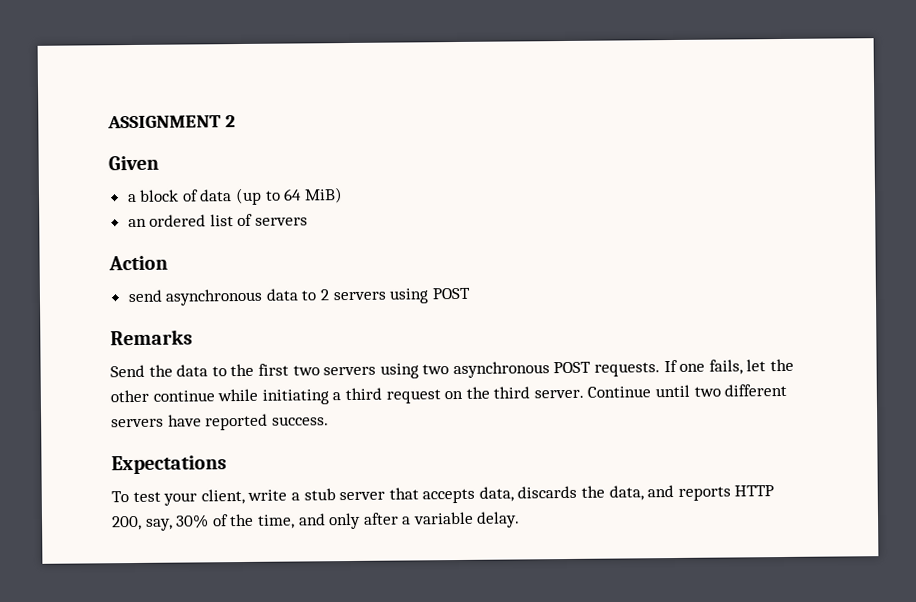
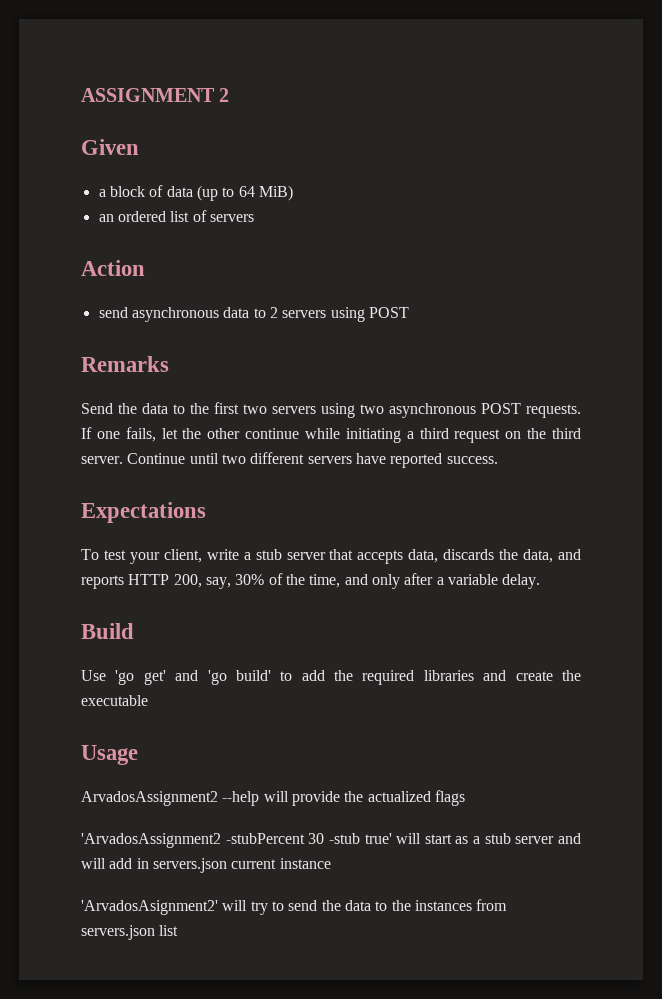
(521, 519) none -> [81,623,134,639] [81,670,581,685] [81,695,148,706] [81,745,138,765] [81,790,465,806] [81,833,581,848] [81,858,331,873] [81,899,508,915] [81,925,179,940] // Build // Use 'go get' and 'go build' to add the required libraries and create the executable // Usage // ArvadosAssignment2 --help will provide the actualized flags // 'ArvadosAssignment2 -stubPercent 30 -stub true' will start as a stub server and will add in servers.json current instance // 'ArvadosAsignment2' will try to send the data to the instances from servers.json list

